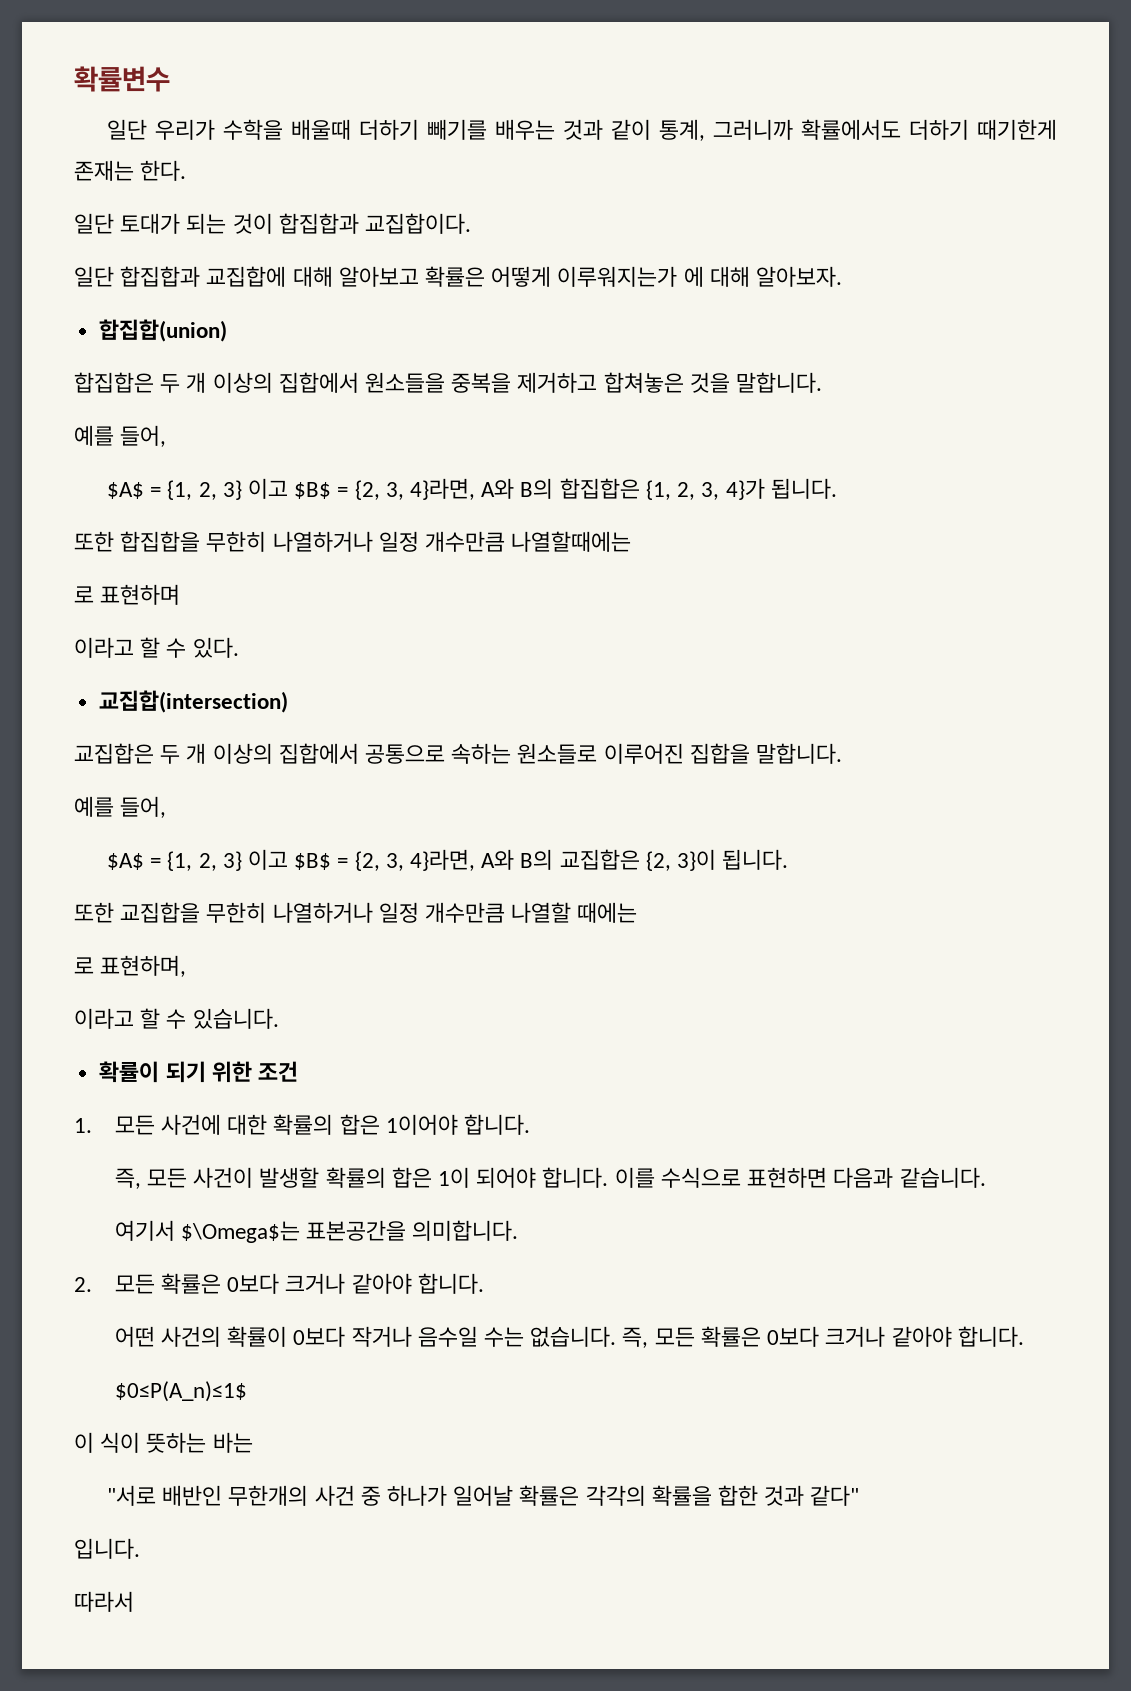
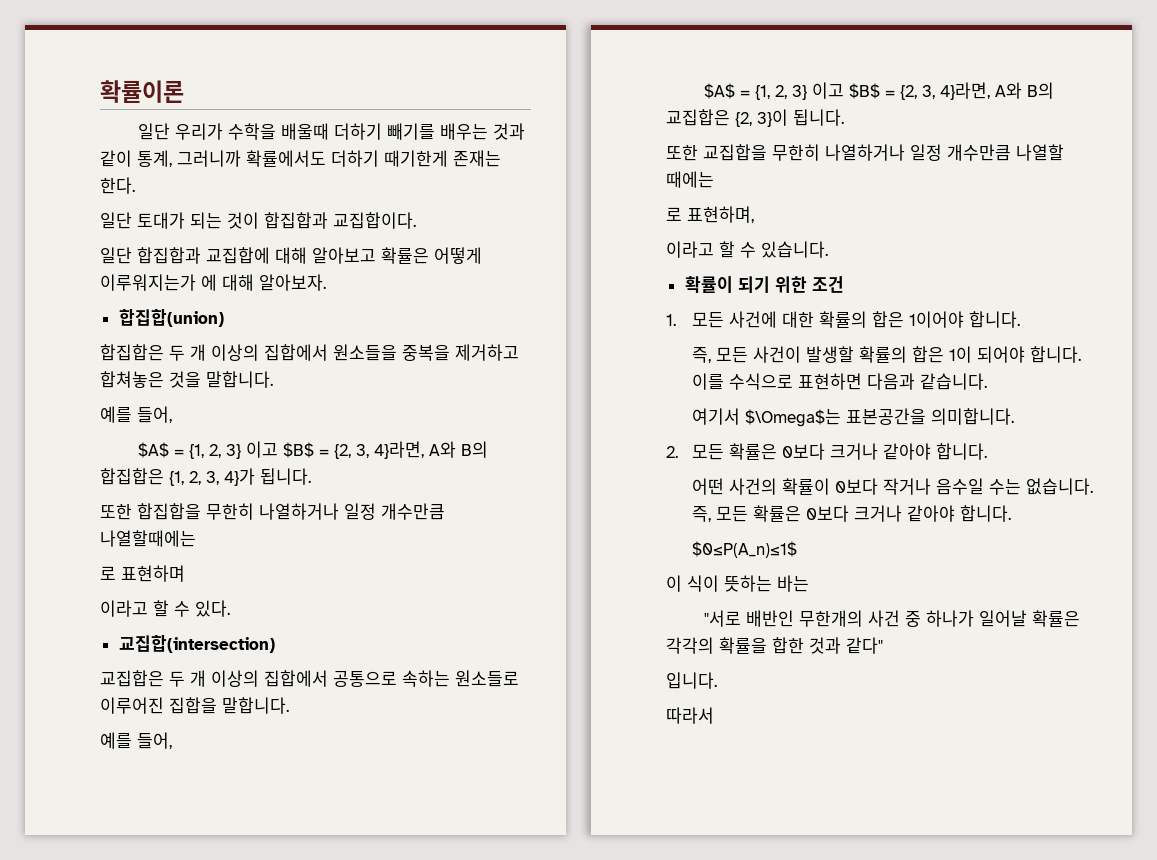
[74,66,170,92] 확률변수 -> [100,80,184,103] 확률이론

